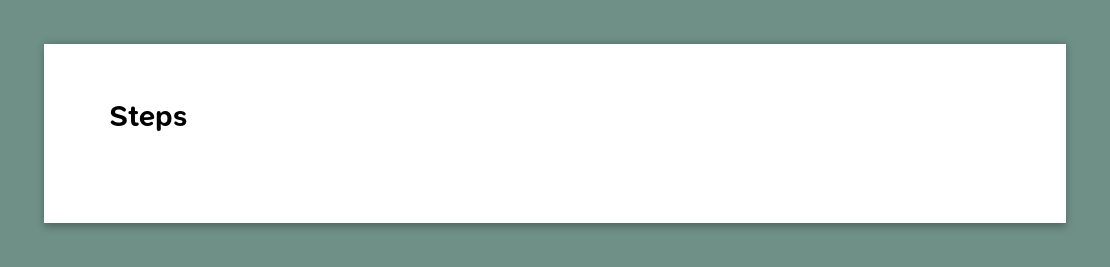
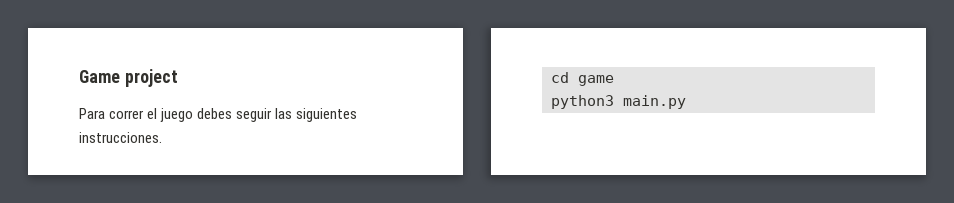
[109,106,187,131] Steps -> [79,69,178,87] [79,108,358,122] [79,132,162,143] [551,72,614,86] [551,95,686,109] Game project // Para correr el juego debes seguir las siguientes instrucciones. // cd game // python3 main.py

